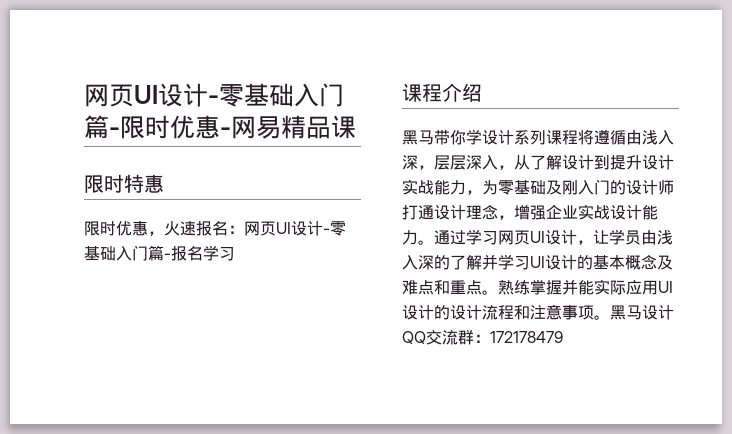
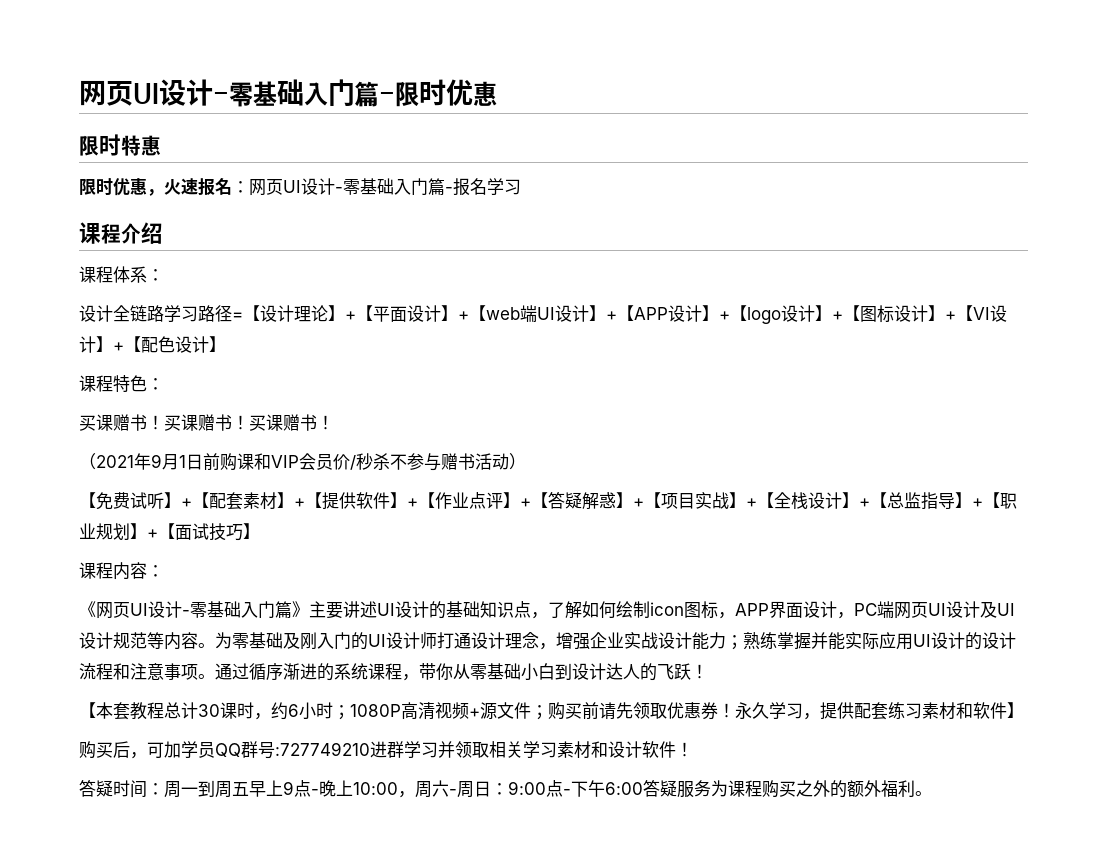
[220,115,356,139] -网易精品课 -> (497, 93) none
[402,129,674,145] [402,155,674,170] [402,179,482,195] 黑马带你学设计系列课程将遵循由浅入深，层层深入，从了解设计到提升设计实战能力， -> [79,266,164,283] [79,305,1007,324] [79,336,226,353] [79,375,164,392] [79,414,334,431] [79,453,526,471] [79,491,1017,510] [79,523,260,541] [79,562,164,580] [79,601,1015,619] [79,632,215,650] 课程体系： // 设计全链路学习路径=【设计理论】+【平面设计】+【web端UI设计】+【APP设计】+【logo设计】+【图标设计】+【VI设计】+【配色设计】 // 课程特色： // 买课赠书！买课赠书！买课赠书！ // （2021年9月1日前购课和VIP会员价/秒杀不参与赠书活动） // 【免费试听】+【配套素材】+【提供软件】+【作业点评】+【答疑解惑】+【项目实战】+【全栈设计】+【总监指导】+【职业规划】+【面试技巧】 // 课程内容： // 《网页UI设计-零基础入门篇》主要讲述UI设计的基础知识点，了解如何绘制icon图标，APP界面设计，PC端网页UI设计及UI设计规范等内容。
(626, 187) none -> [368,634,386,647] UI
[418,229,673,245] [402,254,673,270] [402,280,498,295] 。通过学习网页UI设计，让学员由浅入深的了解并学习UI设计的基本概念及难点和重点。 -> [726,635,743,650] ；
[610,305,674,320] [402,330,563,345] 黑马设计QQ交流群：172178479 -> [215,663,708,681] [79,702,1024,720] [79,741,693,759] [79,779,932,798] 通过循序渐进的系统课程，带你从零基础小白到设计达人的飞跃！ // 【本套教程总计30课时，约6小时；1080P高清视频+源文件；购买前请先领取优惠券！永久学习，提供配套练习素材和软件】 // 购买后，可加学员QQ群号:727749210进群学习并领取相关学习素材和设计软件！ // 答疑时间：周一到周五早上9点-晚上10:00，周六-周日：9:00点-下午6:00答疑服务为课程购买之外的额外福利。

